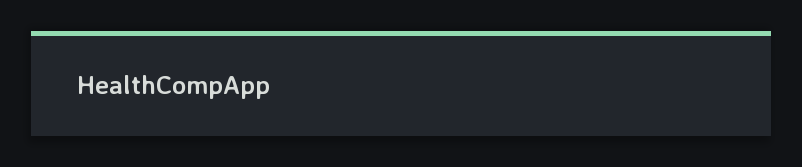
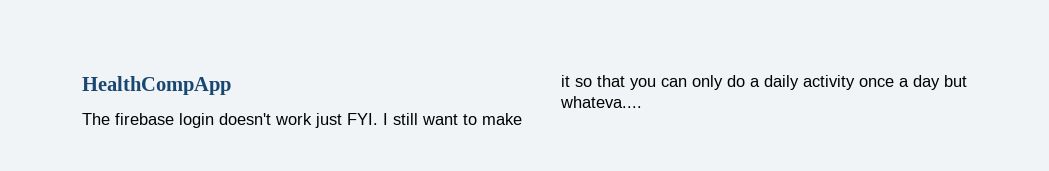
(270, 87) none -> [82,113,522,128] [561,75,967,90] [560,96,642,108] // The firebase login doesn't work just FYI. I still want to make it so that you can only do a daily activity once a day but whateva....

